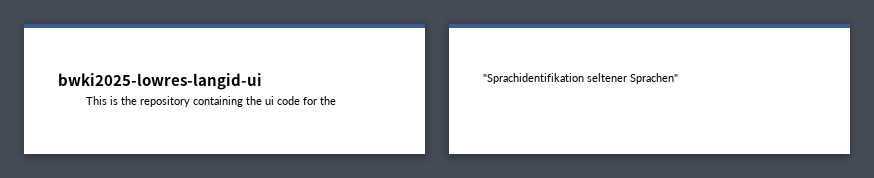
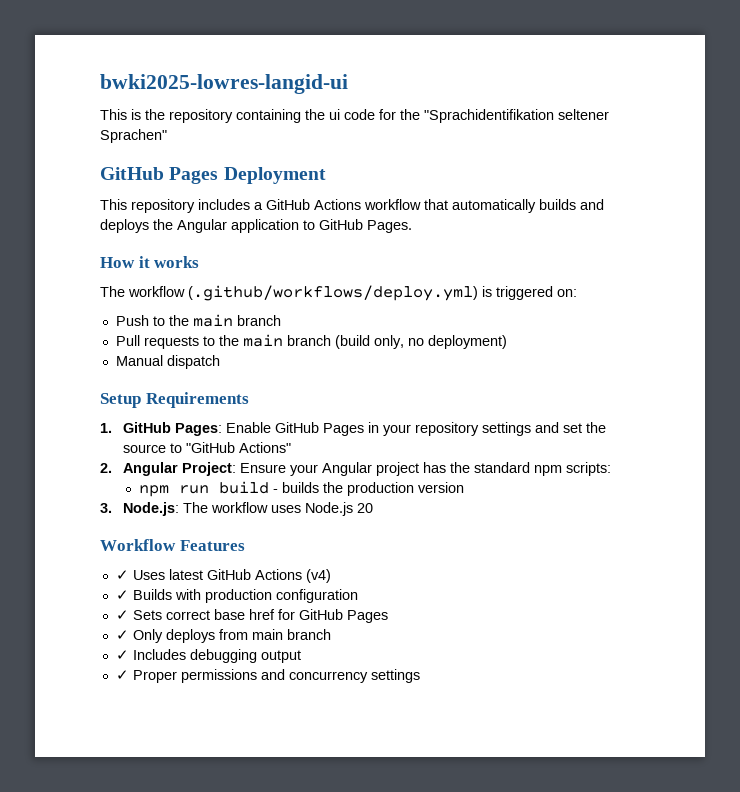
(678, 78) none -> [100,167,326,184] [100,199,604,213] [100,219,412,233] [100,256,200,268] [100,285,577,301] [115,314,281,327] [115,334,507,349] [115,355,220,369] [100,392,249,408] [100,422,607,436] [123,442,292,453] [100,462,612,476] [139,481,465,497] [100,502,374,516] [100,539,245,551] [115,569,331,583] [115,589,358,603] [115,609,388,623] [115,629,331,643] [115,649,301,663] [115,669,420,683] // GitHub Pages Deployment // This repository includes a GitHub Actions workflow that automatically builds and deploys the Angular application to GitHub Pages. // How it works // The workflow (.github/workflows/deploy.yml) is triggered on: // Push to the main branch // Pull requests to the main branch (build only, no deployment) // Manual dispatch // Setup Requirements // 1. GitHub Pages: Enable GitHub Pages in your repository settings and set the source to "GitHub Actions" // 2. Angular Project: Ensure your Angular project has the standard npm scripts: // npm run build - builds the production version // 3. Node.js: The workflow uses Node.js 20 // Workflow Features // ✓ Uses latest GitHub Actions (v4) // ✓ Builds with production configuration // ✓ Sets correct base href for GitHub Pages // ✓ Only deploys from main branch // ✓ Includes debugging output // ✓ Proper permissions and concurrency settings

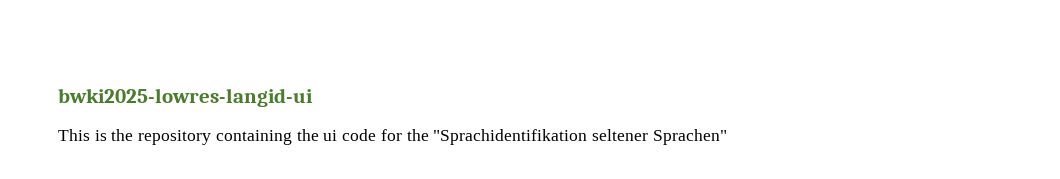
[100,167,326,184] [100,199,604,213] [100,219,412,233] [100,256,200,268] [100,285,577,301] [115,314,281,327] [115,334,507,349] [115,355,220,369] [100,392,249,408] [100,422,607,436] [123,442,292,453] [100,462,612,476] [139,481,465,497] [100,502,374,516] [100,539,245,551] [115,569,331,583] [115,589,358,603] [115,609,388,623] [115,629,331,643] [115,649,301,663] [115,669,420,683] // GitHub Pages Deployment // This repository includes a GitHub Actions workflow that automatically builds and deploys the Angular application to GitHub Pages. // How it works // The workflow (.github/workflows/deploy.yml) is triggered on: // Push to the main branch // Pull requests to the main branch (build only, no deployment) // Manual dispatch // Setup Requirements // 1. GitHub Pages: Enable GitHub Pages in your repository settings and set the source to "GitHub Actions" // 2. Angular Project: Ensure your Angular project has the standard npm scripts: // npm run build - builds the production version // 3. Node.js: The workflow uses Node.js 20 // Workflow Features // ✓ Uses latest GitHub Actions (v4) // ✓ Builds with production configuration // ✓ Sets correct base href for GitHub Pages // ✓ Only deploys from main branch // ✓ Includes debugging output // ✓ Proper permissions and concurrency settings -> (727, 137) none

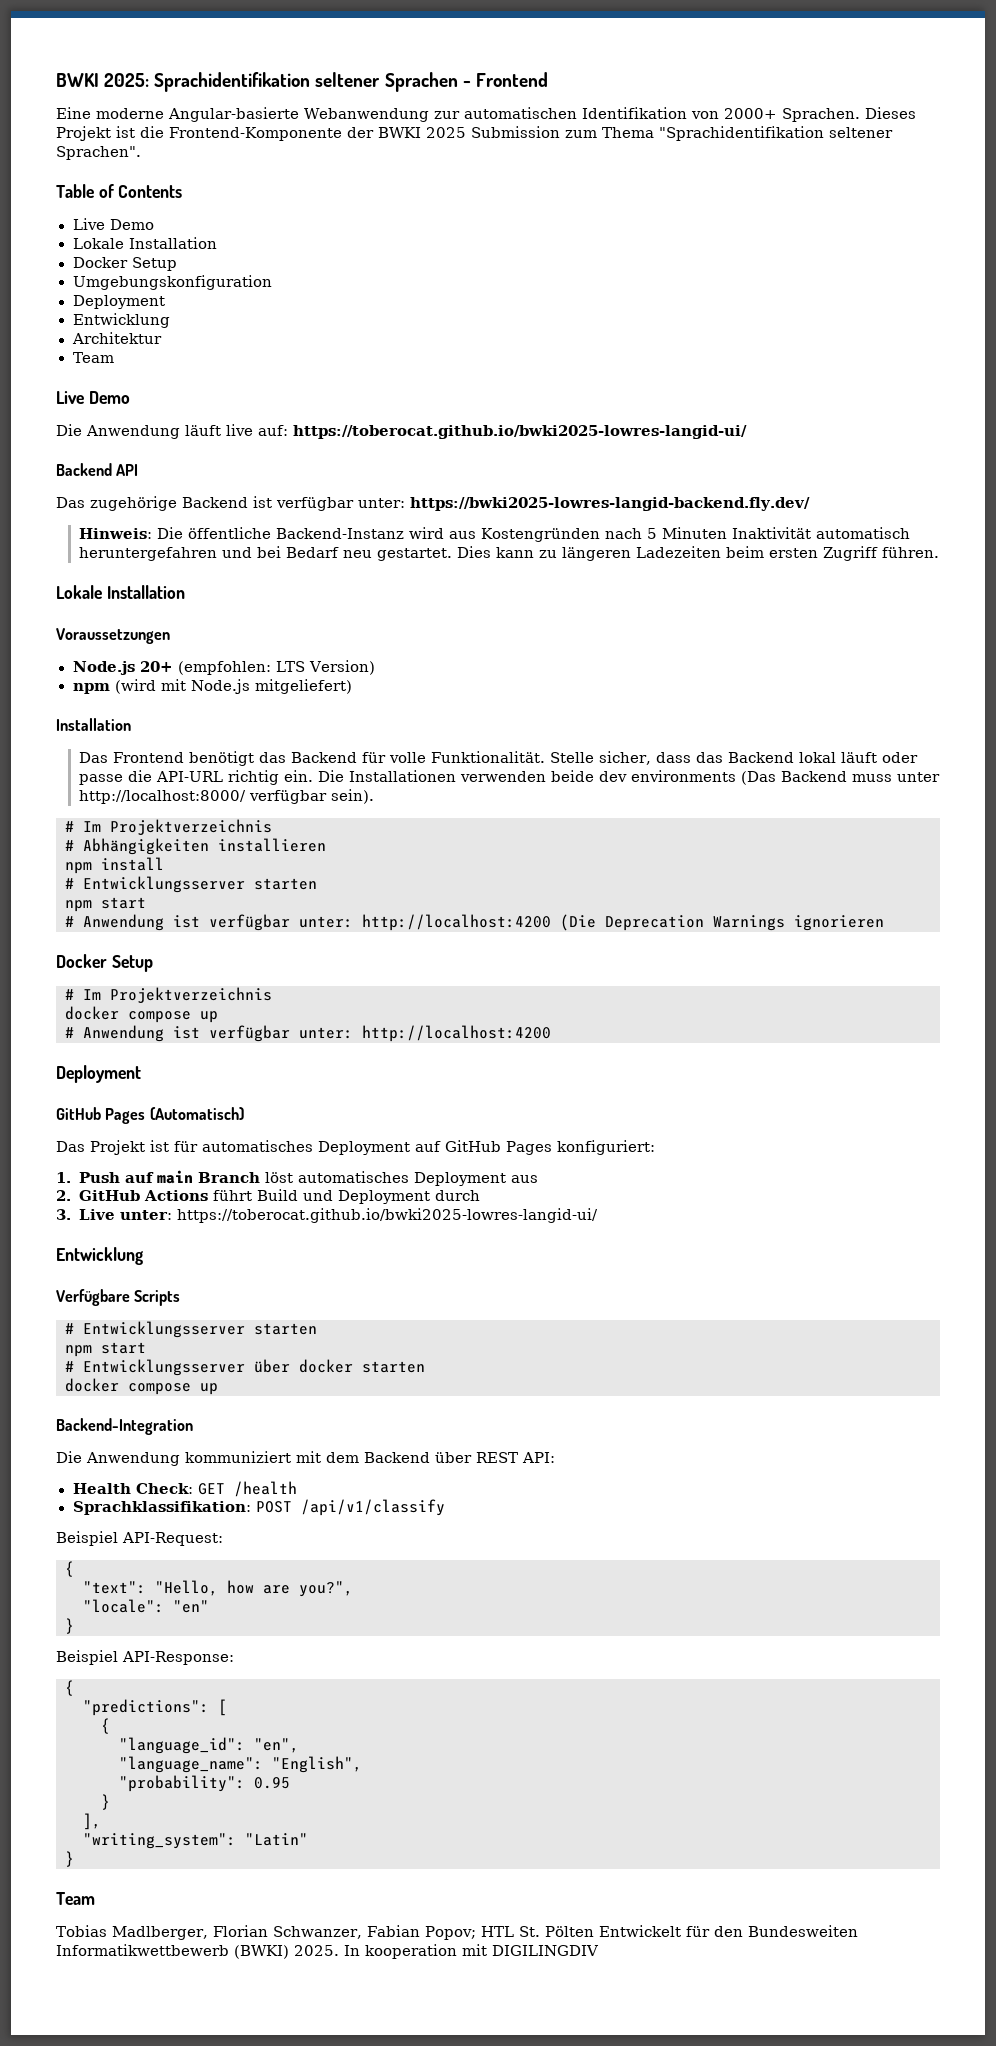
[58,88,313,107] [58,129,727,145] bwki2025-lowres-langid-ui // This is the repository containing the ui code for the "Sprachidentifikation seltener Sprachen" -> [56,72,548,92] [56,107,916,122] [56,126,893,141] [56,146,141,160] [56,184,183,198] [72,218,154,230] [72,237,217,249] [72,257,177,271] [72,275,272,290] [72,295,165,309] [72,313,170,328] [71,332,162,344] [72,352,115,363] [56,391,130,404] [56,424,747,439] [56,463,139,476] [56,496,810,511] [78,527,910,542] [78,546,939,561] [56,585,185,599] [56,628,170,644] [72,660,376,675] [72,679,352,694] [56,718,131,731] [78,751,918,766] [78,770,940,785] [78,789,374,804] [65,819,272,835] [65,838,326,855] [65,857,164,874] [65,876,317,893] [65,897,146,912] [65,914,884,931] [56,954,153,972] [65,987,272,1003] [65,1006,218,1023] [65,1025,551,1042] [56,1065,141,1083] [56,1107,244,1124] [56,1140,655,1155] [56,1170,538,1186] [56,1189,480,1204] [56,1208,598,1223] [56,1247,143,1265] [56,1289,181,1306] [65,1321,317,1338] [65,1342,146,1357] [65,1359,425,1376] [65,1378,218,1395] [56,1418,193,1435] [56,1451,555,1466] [72,1481,297,1497] [72,1499,445,1516] [56,1531,223,1546] [65,1561,74,1577] [83,1580,353,1597] [83,1599,209,1613] [65,1618,74,1634] [56,1650,234,1665] [65,1680,74,1696] [83,1699,227,1716] [101,1718,110,1734] [119,1737,299,1754] [119,1756,362,1773] [119,1775,290,1792] [101,1794,110,1810] [83,1813,101,1830] [83,1833,308,1849] [65,1851,74,1867] [56,1892,95,1905] [56,1925,858,1940] [56,1944,599,1959] BWKI 2025: Sprachidentifikation seltener Sprachen - Frontend // Eine moderne Angular-basierte Webanwendung zur automatischen Identifikation von 2000+ Sprachen. Dieses Projekt ist die Frontend-Komponente der BWKI 2025 Submission zum Thema "Sprachidentifikation seltener Sprachen". // Table of Contents // Live Demo // Lokale Installation // Docker Setup // Umgebungskonfiguration // Deployment // Entwicklung // Architektur // Team // Live Demo // Die Anwendung läuft live auf: https://toberocat.github.io/bwki2025-lowres-langid-ui/ // Backend API // Das zugehörige Backend ist verfügbar unter: https://bwki2025-lowres-langid-backend.fly.dev/ // Hinweis: Die öffentliche Backend-Instanz wird aus Kostengründen nach 5 Minuten Inaktivität automatisch heruntergefahren und bei Bedarf neu gestartet. Dies kann zu längeren Ladezeiten beim ersten Zugriff führen. // Lokale Installation // Voraussetzungen // Node.js 20+ (empfohlen: LTS Version) // npm (wird mit Node.js mitgeliefert) // Installation // Das Frontend benötigt das Backend für volle Funktionalität. Stelle sicher, dass das Backend lokal läuft oder passe die API-URL richtig ein. Die Installationen verwenden beide dev environments (Das Backend muss unter http://localhost:8000/ verfügbar sein). // # Im Projektverzeichnis // # Abhängigkeiten installieren // npm install // # Entwicklungsserver starten // npm start // # Anwendung ist verfügbar unter: http://localhost:4200 (Die Deprecation Warnings ignorieren // Docker Setup // # Im Projektverzeichnis // docker compose up // # Anwendung ist verfügbar unter: http://localhost:4200 // Deployment // GitHub Pages (Automatisch) // Das Projekt ist für automatisches Deployment auf GitHub Pages konfiguriert: // 1. Push auf main Branch löst automatisches Deployment aus // 2. GitHub Actions führt Build und Deployment durch // 3. Live unter: https://toberocat.github.io/bwki2025-lowres-langid-ui/ // Entwicklung // Verfügbare Scripts // # Entwicklungsserver starten // npm start // # Entwicklungsserver über docker starten // docker compose up // Backend-Integration // Die Anwendung kommuniziert mit dem Backend über REST API: // Health Check: GET /health // Sprachklassifikation: POST /api/v1/classify // Beispiel API-Request: // { // "text": "Hello, how are you?", // "locale": "en" // } // Beispiel API-Response: // { // "predictions": [ // { // "language_id": "en", // "language_name": "English", // "probability": 0.95 // } // ], // "writing_system": "Latin" // } // Team // Tobias Madlberger, Florian Schwanzer, Fabian Popov; HTL St. Pölten Entwickelt für den Bundesweiten Informatikwettbewerb (BWKI) 2025. In kooperation mit DIGILINGDIV

